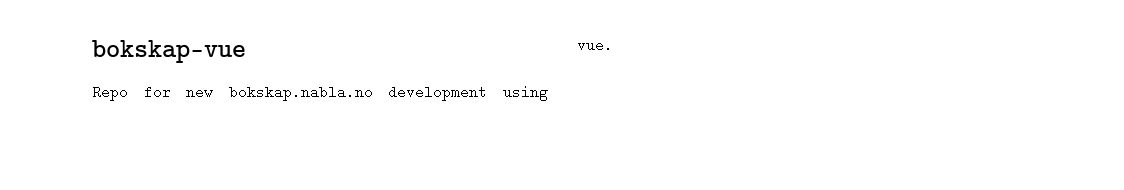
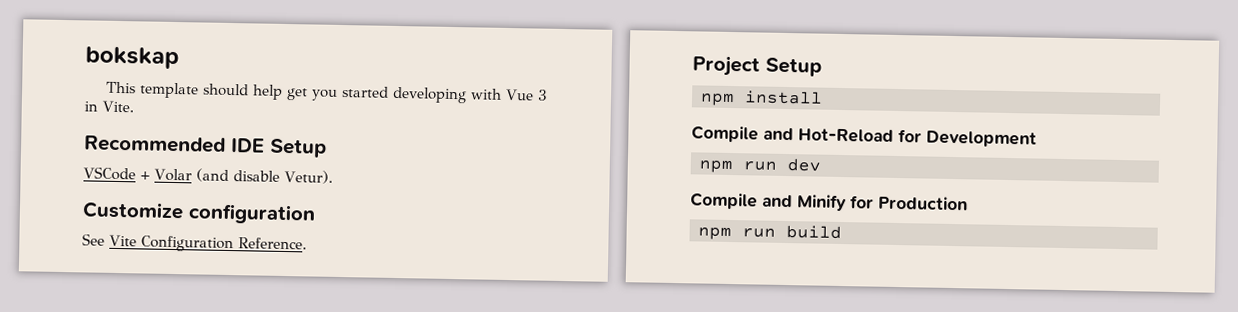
[92,40,246,63] [92,85,548,101] [577,38,613,52] bokskap-vue // Repo for new bokskap.nabla.no development using vue. -> [85,46,179,70] [106,81,549,104] [84,100,134,113] [84,135,327,158] [83,166,333,184] [82,201,316,225] [82,233,307,253] [692,55,822,77] [700,90,823,107] [691,125,1037,148] [699,158,821,174] [690,192,968,212] [698,225,842,241] bokskap // This template should help get you started developing with Vue 3 in Vite. // Recommended IDE Setup // VSCode + Volar (and disable Vetur). // Customize configuration // See Vite Configuration Reference. // Project Setup // npm install // Compile and Hot-Reload for Development // npm run dev // Compile and Minify for Production // npm run build

